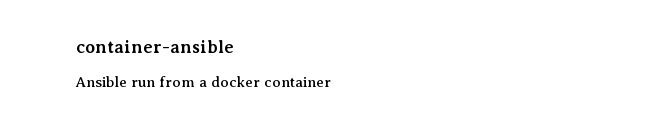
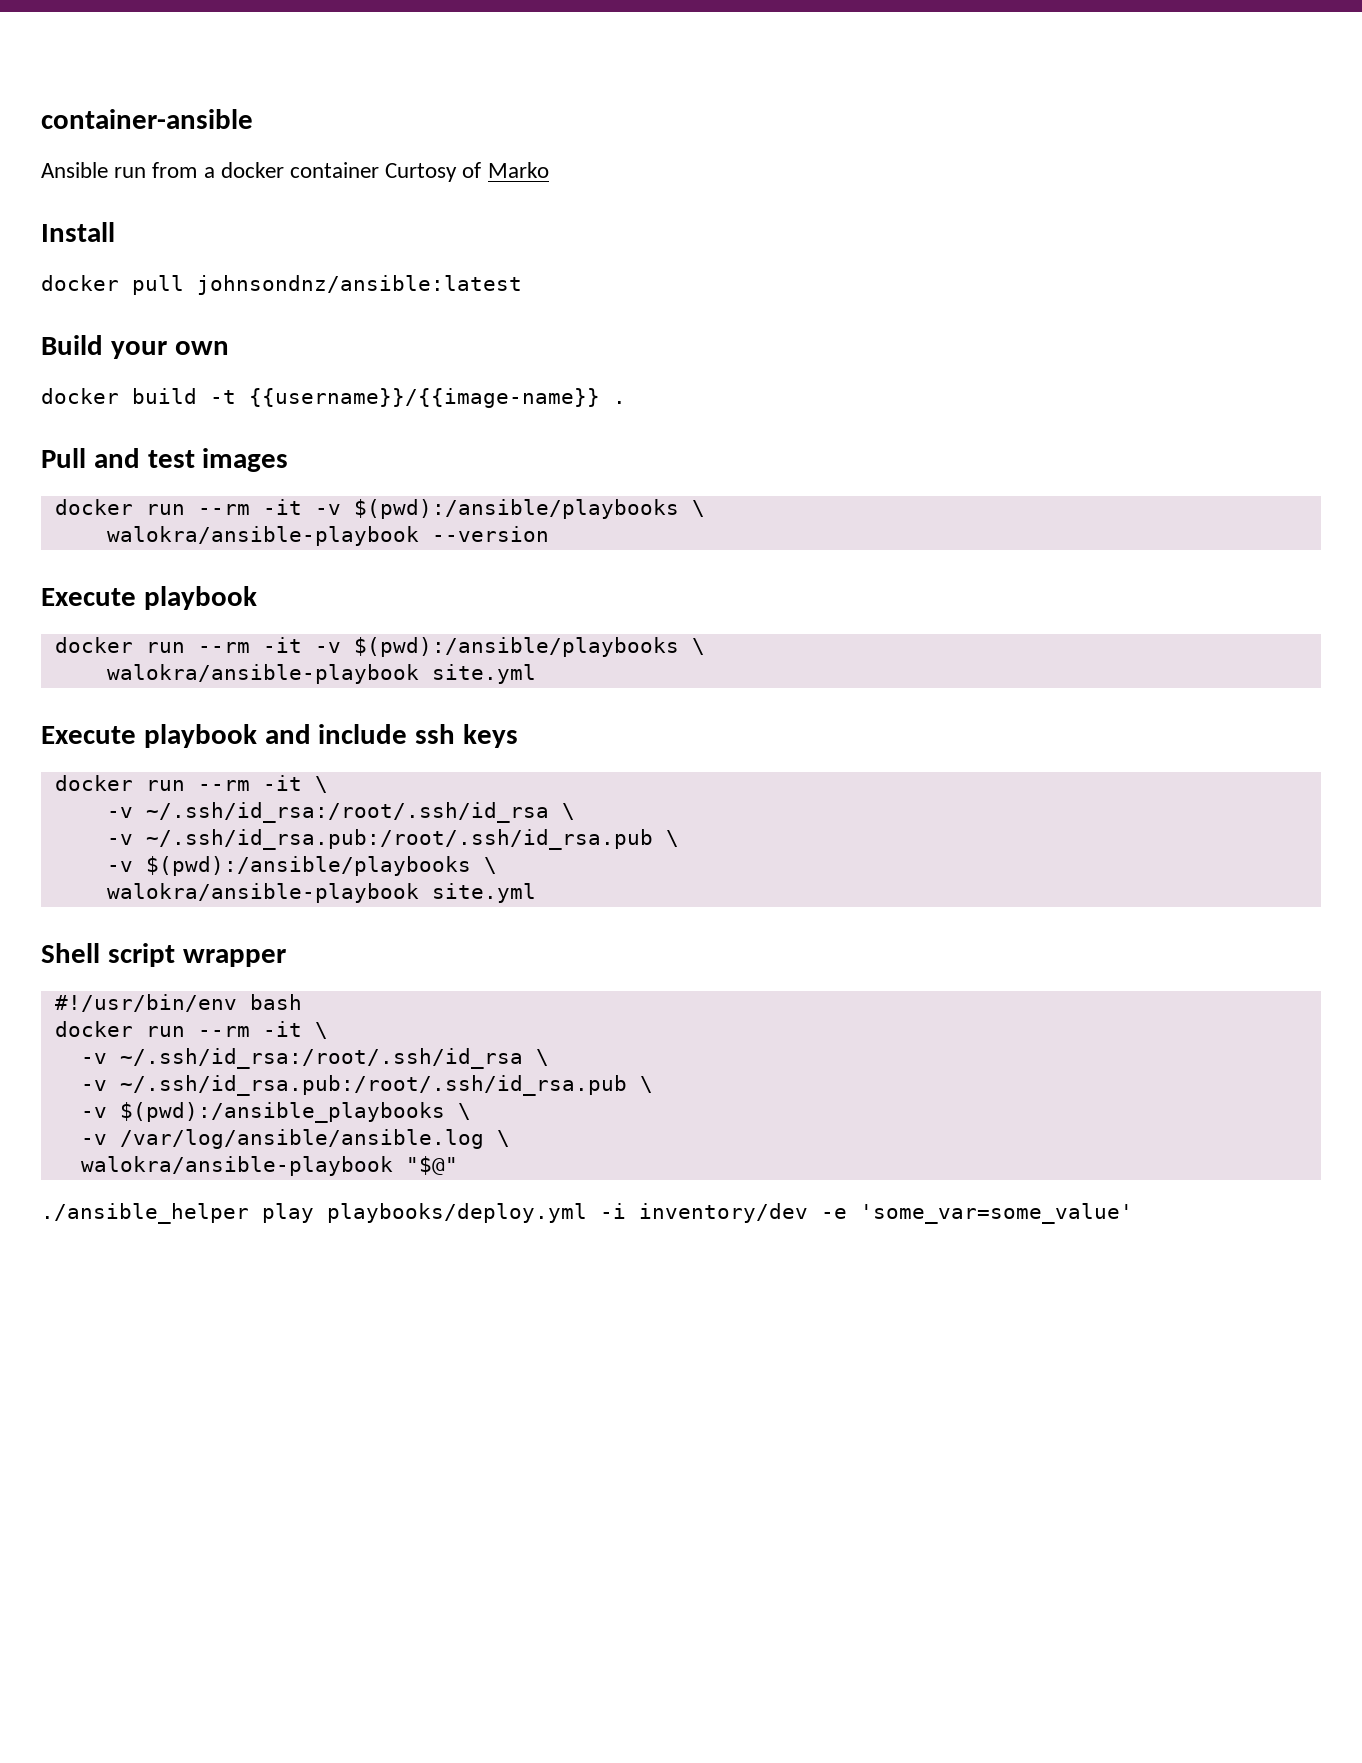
(332, 82) none -> [385,162,549,182] [41,222,115,242] [41,275,522,295] [41,335,229,359] [41,388,626,408] [41,448,289,472] [54,499,705,519] [106,526,549,546] [41,586,257,610] [54,637,705,657] [106,664,536,684] [41,724,519,748] [54,775,328,793] [106,802,575,823] [106,829,679,850] [106,856,497,876] [106,883,536,903] [41,943,286,967] [54,994,302,1012] [54,1021,328,1039] [80,1048,549,1069] [80,1075,653,1096] [80,1102,471,1123] [80,1129,510,1149] [80,1156,458,1176] [41,1203,1133,1224] Curtosy of Marko // Install // docker pull johnsondnz/ansible:latest // Build your own // docker build -t {{username}}/{{image-name}} . // Pull and test images // docker run --rm -it -v $(pwd):/ansible/playbooks \ // walokra/ansible-playbook --version // Execute playbook // docker run --rm -it -v $(pwd):/ansible/playbooks \ // walokra/ansible-playbook site.yml // Execute playbook and include ssh keys // docker run --rm -it \ // -v ~/.ssh/id_rsa:/root/.ssh/id_rsa \ // -v ~/.ssh/id_rsa.pub:/root/.ssh/id_rsa.pub \ // -v $(pwd):/ansible/playbooks \ // walokra/ansible-playbook site.yml // Shell script wrapper // #!/usr/bin/env bash // docker run --rm -it \ // -v ~/.ssh/id_rsa:/root/.ssh/id_rsa \ // -v ~/.ssh/id_rsa.pub:/root/.ssh/id_rsa.pub \ // -v $(pwd):/ansible_playbooks \ // -v /var/log/ansible/ansible.log \ // walokra/ansible-playbook "$@" // ./ansible_helper play playbooks/deploy.yml -i inventory/dev -e 'some_var=some_value'

